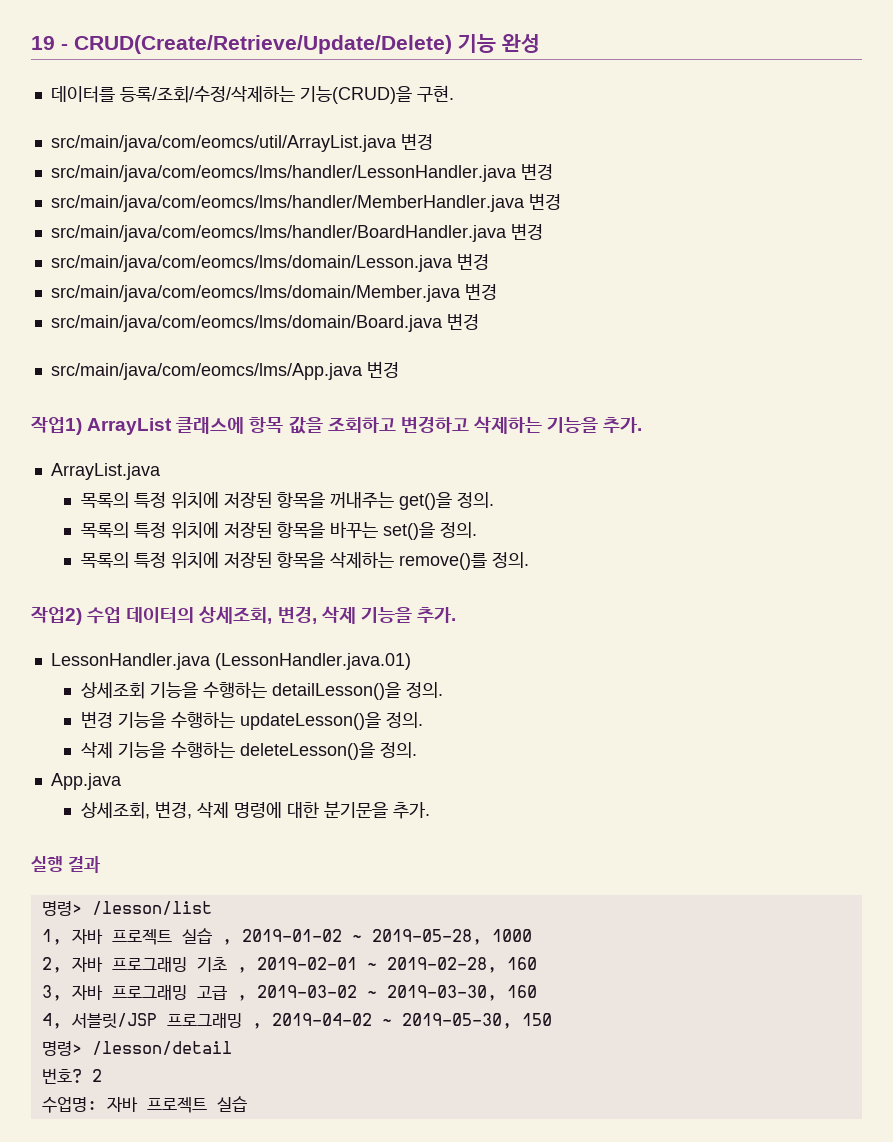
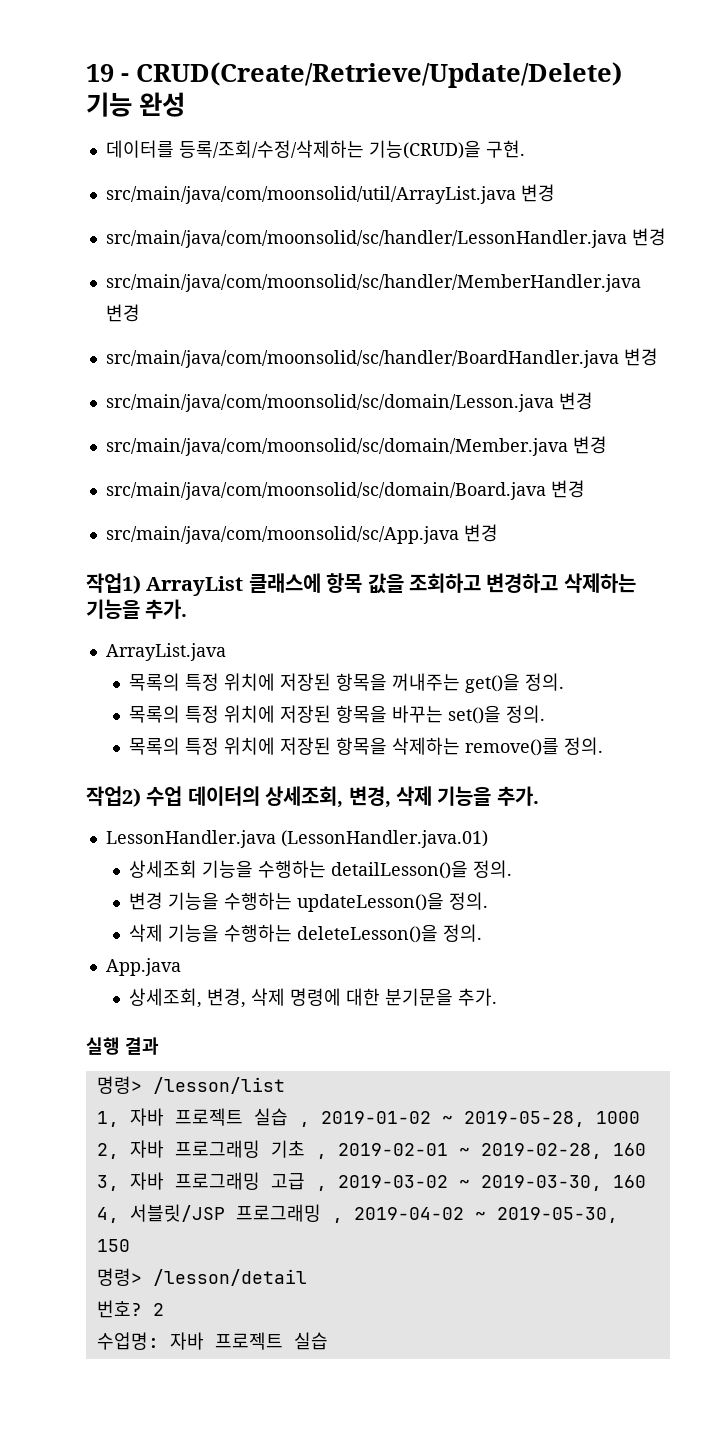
[50,133,433,152] [50,163,553,182] [50,193,561,212] [50,223,543,242] [50,253,489,272] [50,283,497,302] [50,313,479,332] [50,363,363,380] src/main/java/com/eomcs/util/ArrayList.java 변경 // src/main/java/com/eomcs/lms/handler/LessonHandler.java 변경 // src/main/java/com/eomcs/lms/handler/MemberHandler.java 변경 // src/main/java/com/eomcs/lms/handler/BoardHandler.java 변경 // src/main/java/com/eomcs/lms/domain/Lesson.java 변경 // src/main/java/com/eomcs/lms/domain/Member.java 변경 // src/main/java/com/eomcs/lms/domain/Board.java 변경 // src/main/java/com/eomcs/lms/App.java -> [105,184,555,204] [105,228,666,248] [105,274,641,292] [105,304,140,322] [105,348,658,368] [105,392,593,412] [105,436,607,456] [105,480,585,500] [105,526,459,544] src/main/java/com/moonsolid/util/ArrayList.java 변경 // src/main/java/com/moonsolid/sc/handler/LessonHandler.java 변경 // src/main/java/com/moonsolid/sc/handler/MemberHandler.java 변경 // src/main/java/com/moonsolid/sc/handler/BoardHandler.java 변경 // src/main/java/com/moonsolid/sc/domain/Lesson.java 변경 // src/main/java/com/moonsolid/sc/domain/Member.java 변경 // src/main/java/com/moonsolid/sc/domain/Board.java 변경 // src/main/java/com/moonsolid/sc/App.java

